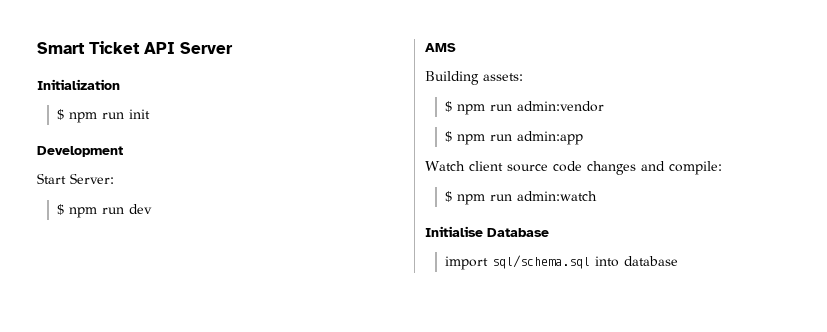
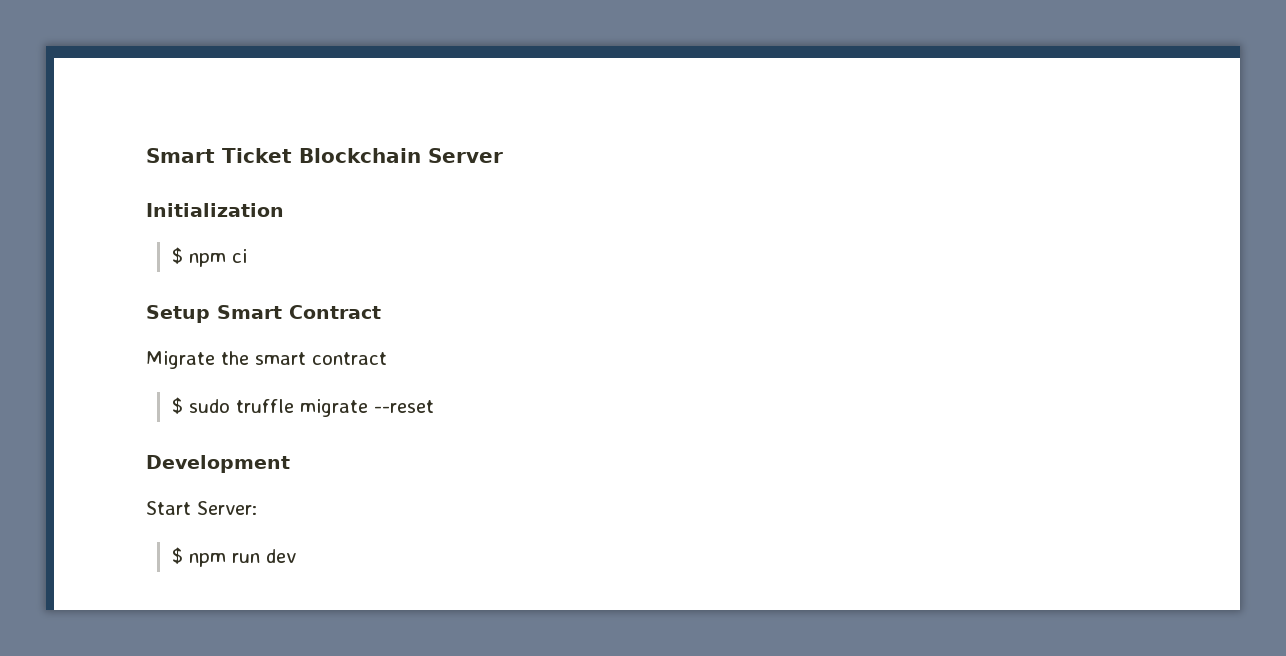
[144,42,175,54] API -> [299,148,421,163] Blockchain
[102,109,151,119] run init -> [231,249,247,263] [146,305,381,323] [146,351,387,369] [171,397,434,417] ci // Setup Smart Contract // Migrate the smart contract // $ sudo truffle migrate --reset
[425,43,456,52] [425,71,523,85] [445,101,605,115] [445,131,584,145] [425,161,722,175] [445,191,598,205] [425,226,549,237] [445,255,679,270] // AMS // Building assets: // $ npm run admin:vendor // $ npm run admin:app // Watch client source code changes and compile: // $ npm run admin:watch // Initialise Database // import sql/schema.sql into database -> (296, 556) none

